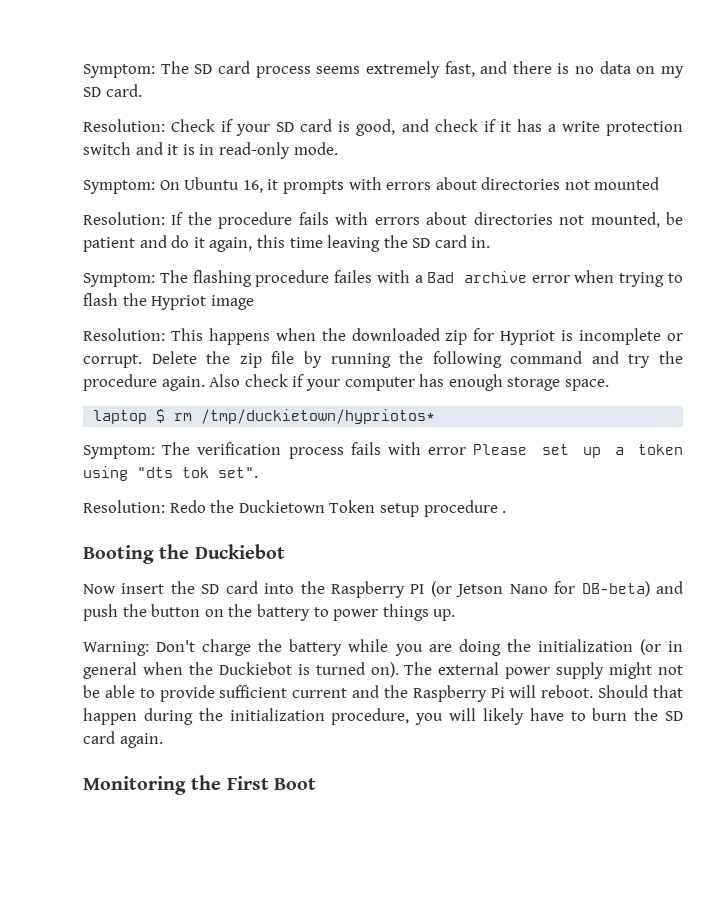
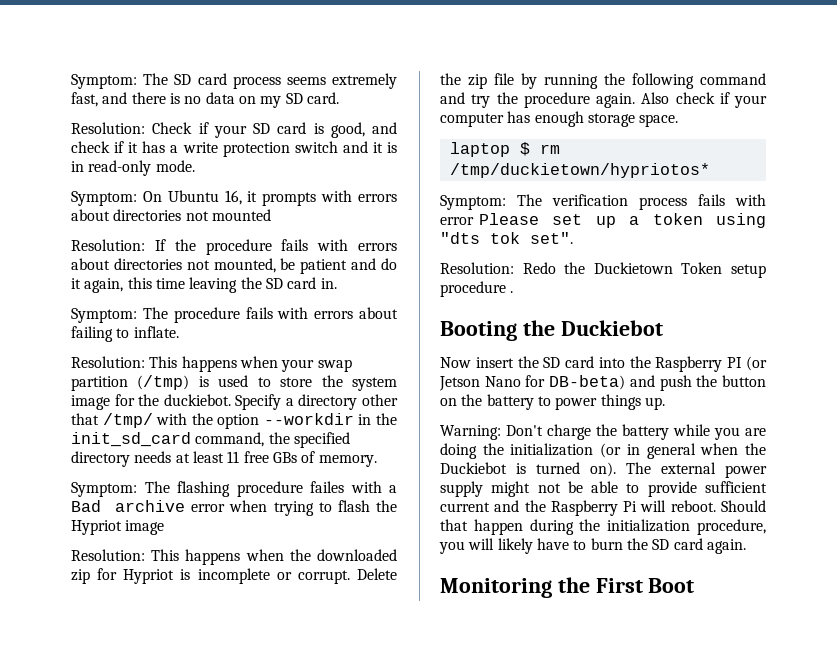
(491, 242) none -> [71,307,398,323] [71,326,179,342] [71,356,352,372] [71,375,397,391] [71,394,398,410] [71,413,397,429] [71,432,350,448] [71,451,377,467] // Symptom: The procedure fails with errors about failing to inflate. // Resolution: This happens when your swap partition (/tmp) is used to store the system image for the duckiebot. Specify a directory other that /tmp/ with the option --workdir in the init_sd_card command, the specified directory needs at least 11 free GBs of memory.

